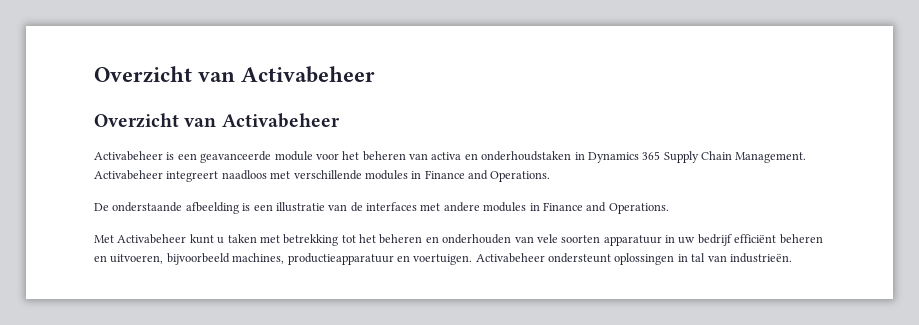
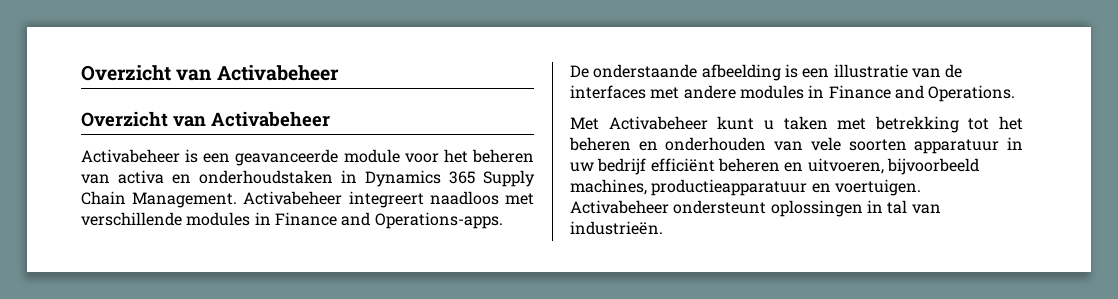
[490,171,551,182] Operations. -> [374,212,503,229] Operations-apps.

